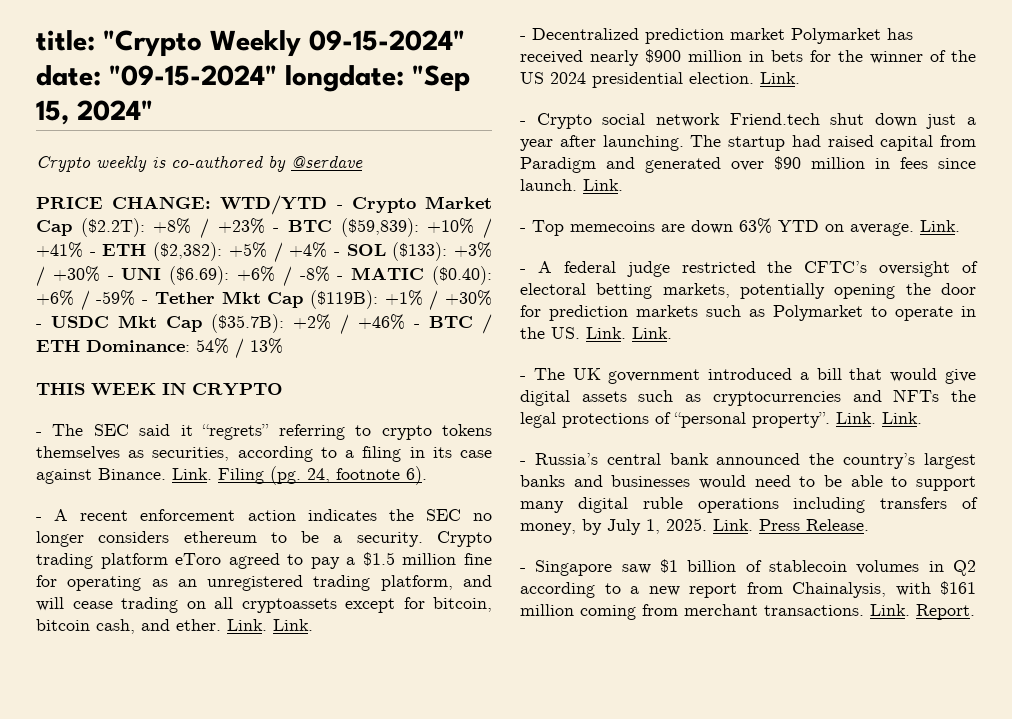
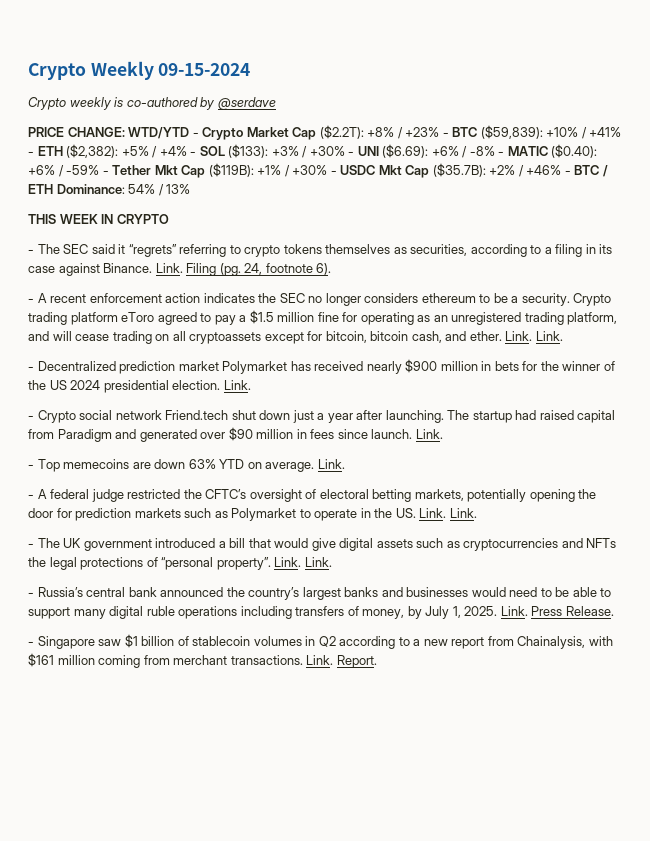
[36,30,465,57] [36,65,470,92] [36,100,153,125] title: "Crypto Weekly 09-15-2024" date: "09-15-2024" longdate: "Sep 15, 2024" -> [28,61,251,80] Crypto Weekly 09-15-2024

